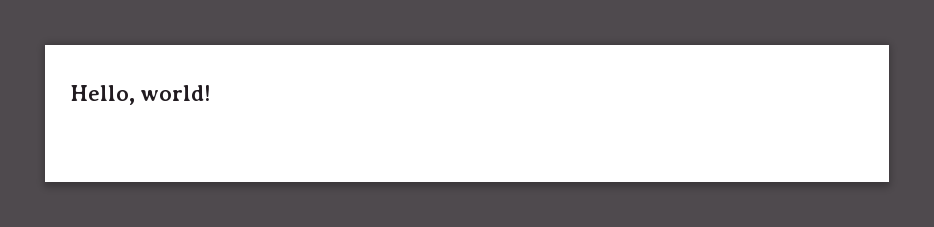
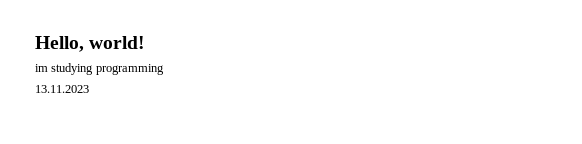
(210, 93) none -> [35,63,164,75] [35,85,89,93] // im studying programming // 13.11.2023

